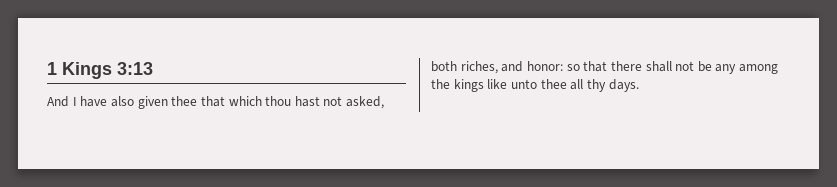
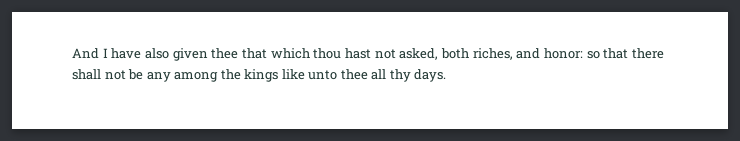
[47,62,153,79] 1 Kings 3:13 // -> (72, 53) none

